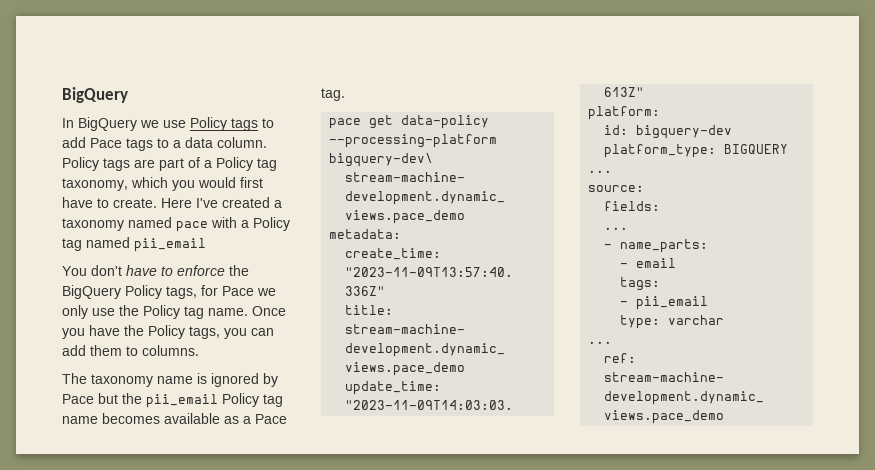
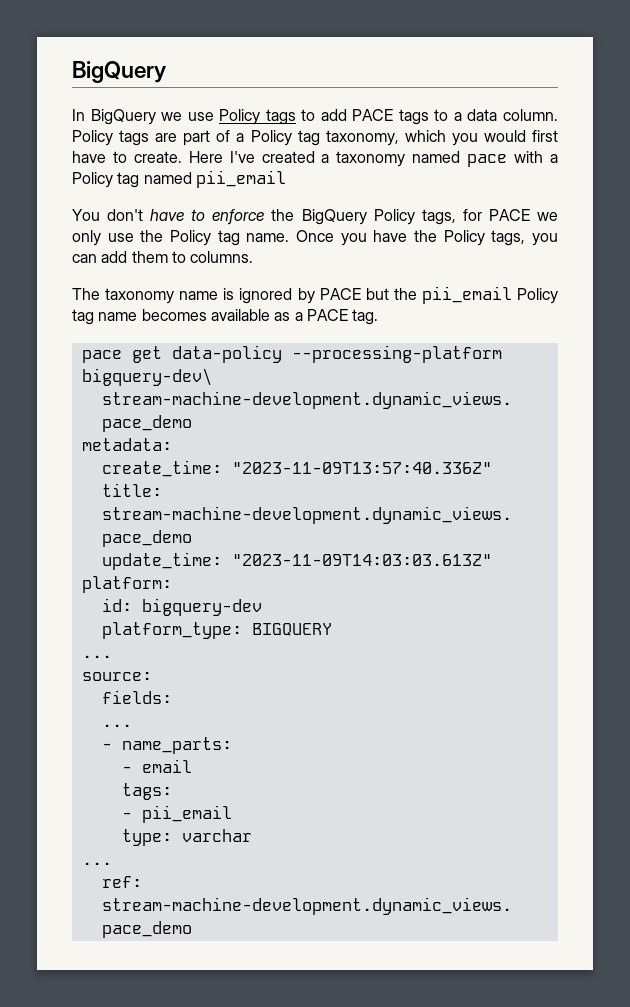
[90,138,122,148] Pace -> [352,109,394,121] PACE
[222,286,254,296] Pace -> [488,209,530,221] PACE
[62,394,94,404] Pace -> [319,288,361,300] PACE
[255,414,287,424] Pace -> [306,309,348,321] PACE

